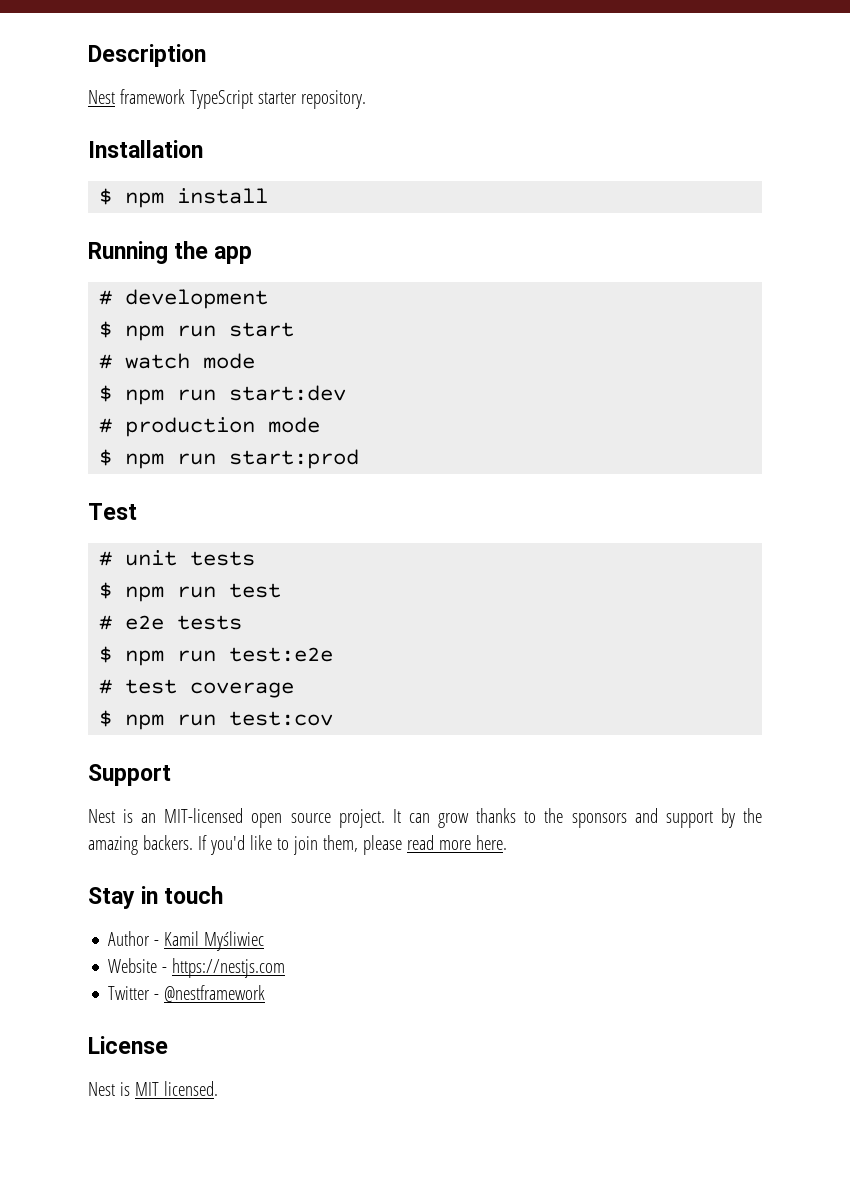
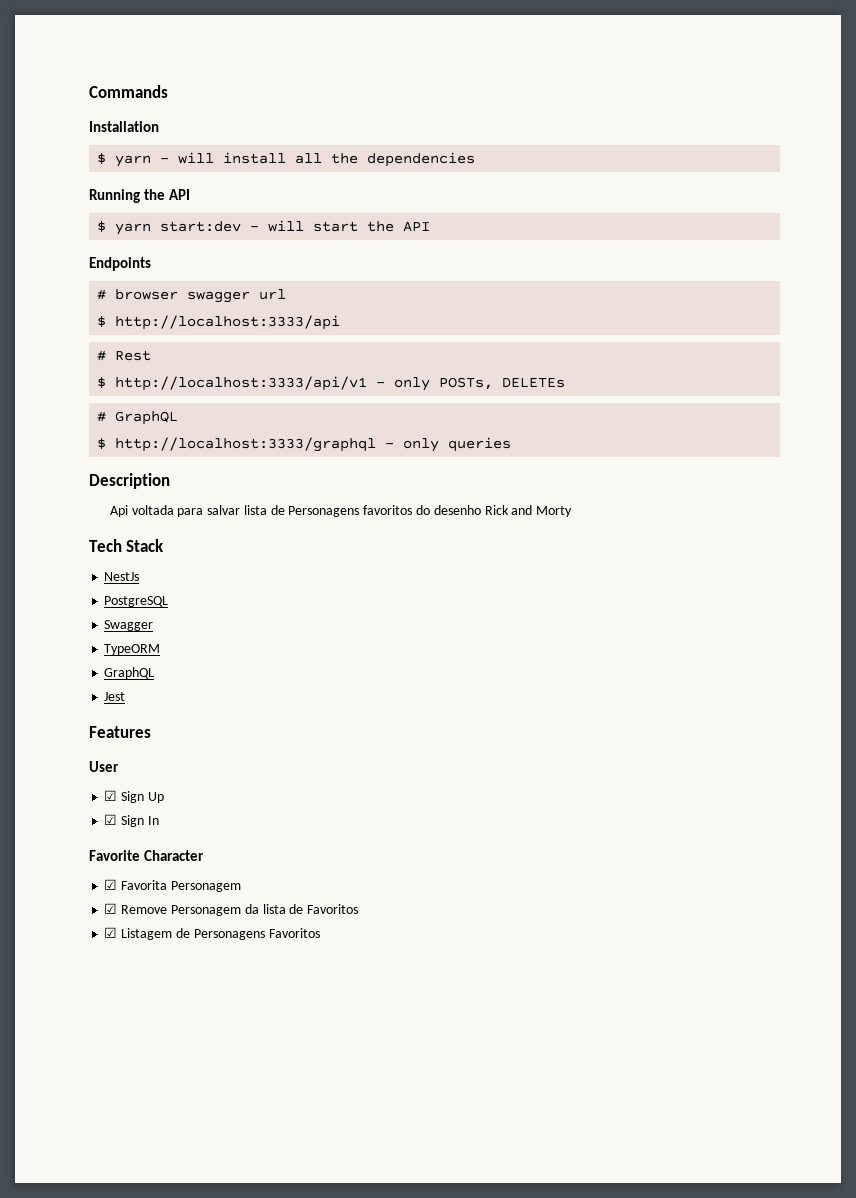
[88,44,206,67] [88,89,366,109] [88,140,203,158] [99,188,269,208] [88,241,253,264] [99,289,269,309] [99,321,295,341] [99,353,256,369] [99,385,347,405] [99,417,321,437] [99,449,360,469] [88,503,137,520] [99,550,256,566] [99,582,282,602] [99,615,243,630] [99,646,334,666] [99,679,295,698] [99,710,334,730] [88,764,171,786] [88,808,763,828] [88,835,507,855] [88,886,224,909] [108,931,265,951] [108,958,286,978] [108,985,266,1002] [88,1036,168,1054] [88,1081,218,1096] Description // Nest framework TypeScript starter repository. // Installation // $ npm install // Running the app // # development // $ npm run start // # watch mode // $ npm run start:dev // # production mode // $ npm run start:prod // Test // # unit tests // $ npm run test // # e2e tests // $ npm run test:e2e // # test coverage // $ npm run test:cov // Support // Nest is an MIT-licensed open source project. It can grow thanks to the sponsors and support by the amazing backers. If you'd like to join them, please read more here. // Stay in touch // Author - Kamil Myśliwiec // Website - https://nestjs.com // Twitter - @nestframework // License // Nest is MIT licensed. -> [89,85,168,98] [89,121,159,132] [97,152,476,167] [89,189,191,203] [97,220,431,235] [89,257,151,271] [97,289,287,303] [97,315,341,330] [97,350,152,361] [97,376,566,391] [97,411,179,425] [97,437,512,452] [89,473,170,489] [109,505,573,517] [89,539,165,552] [104,572,140,581] [104,596,169,607] [104,620,154,631] [104,644,161,655] [104,667,155,679] [104,692,126,701] [89,726,151,738] [89,761,119,772] [104,790,164,803] [104,814,159,827] [89,850,205,861] [104,879,241,892] [104,903,359,916] [104,927,320,940] Commands // Installation // $ yarn - will install all the dependencies // Running the API // $ yarn start:dev - will start the API // Endpoints // # browser swagger url // $ http://localhost:3333/api // # Rest // $ http://localhost:3333/api/v1 - only POSTs, DELETEs // # GraphQL // $ http://localhost:3333/graphql - only queries // Description // Api voltada para salvar lista de Personagens favoritos do desenho Rick and Morty // Tech Stack // NestJs // PostgreSQL // Swagger // TypeORM // GraphQL // Jest // Features // User // ☑ Sign Up // ☑ Sign In // Favorite Character // ☑ Favorita Personagem // ☑ Remove Personagem da lista de Favoritos // ☑ Listagem de Personagens Favoritos

